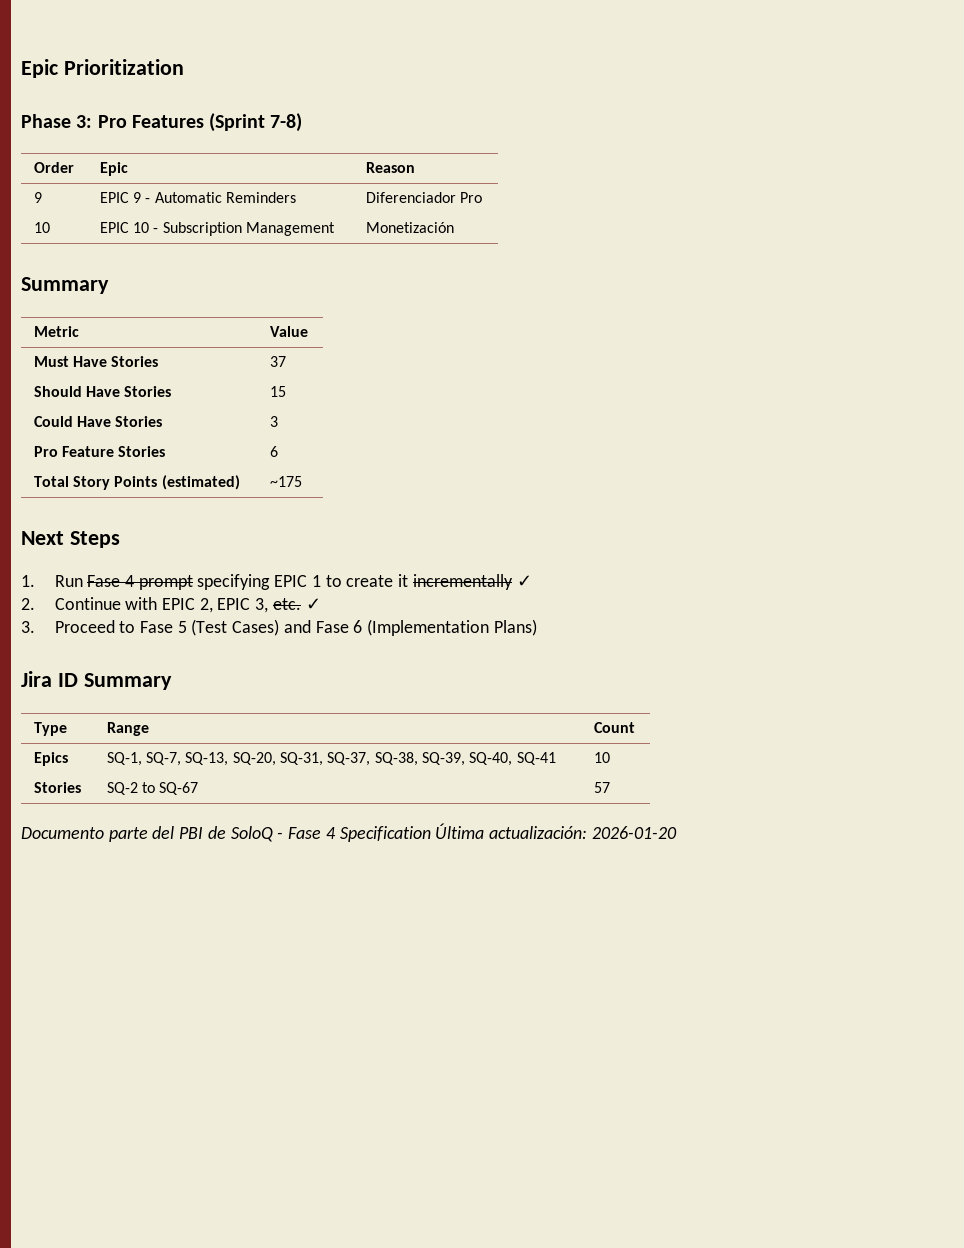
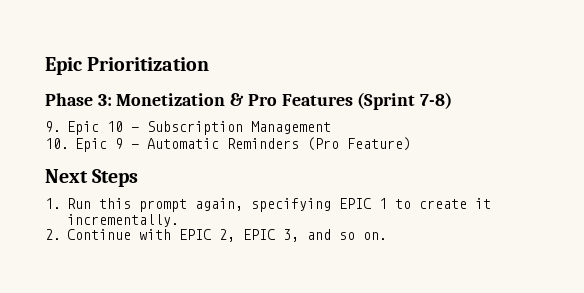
(93, 121) none -> [116,93,245,106] Monetization &
[33,162,74,173] [99,162,128,176] [365,162,415,173] [33,192,42,203] [99,192,297,203] [365,192,483,203] [33,222,50,233] [99,222,336,236] [365,222,454,233] [21,277,109,294] [33,326,79,337] [269,326,308,337] [33,356,159,367] [269,356,286,367] [33,386,172,397] [269,386,286,397] [33,416,163,427] [269,416,278,427] [33,446,166,457] [269,446,278,457] [33,475,240,490] [269,476,302,487] // Order | Epic | Reason // 9 | EPIC 9 - Automatic Reminders | Diferenciador Pro // 10 | EPIC 10 - Subscription Management | Monetización // Summary // Metric | Value // Must Have Stories | 37 // Should Have Stories | 15 // Could Have Stories | 3 // Pro Feature Stories | 6 // Total Story Points (estimated) | ~175 -> [45,121,331,135] [45,137,411,152] // 9. Epic 10 - Subscription Management // 10. Epic 9 - Automatic Reminders (Pro Feature)
[87,575,193,590] Fase 4 prompt -> [98,198,243,212] this prompt again,
[412,574,532,590] incrementally ✓ -> [66,214,179,227] incrementally.
[272,598,321,610] [21,619,537,636] [21,671,172,690] [33,722,67,736] [106,722,149,736] [593,722,635,733] [33,752,68,766] [106,752,556,766] [593,752,610,763] [33,782,81,793] [106,782,199,795] [593,782,610,793] [21,823,677,842] etc. ✓ // 3. Proceed to Fase 5 (Test Cases) and Fase 6 (Implementation Plans) // Jira ID Summary // Type | Range | Count // Epics | SQ-1, SQ-7, SQ-13, SQ-20, SQ-31, SQ-37, SQ-38, SQ-39, SQ-40, SQ-41 | 10 // Stories | SQ-2 to SQ-67 | 57 // Documento parte del PBI de SoloQ - Fase 4 Specification Última actualización: 2026-01-20 -> [306,229,387,240] and so on.

